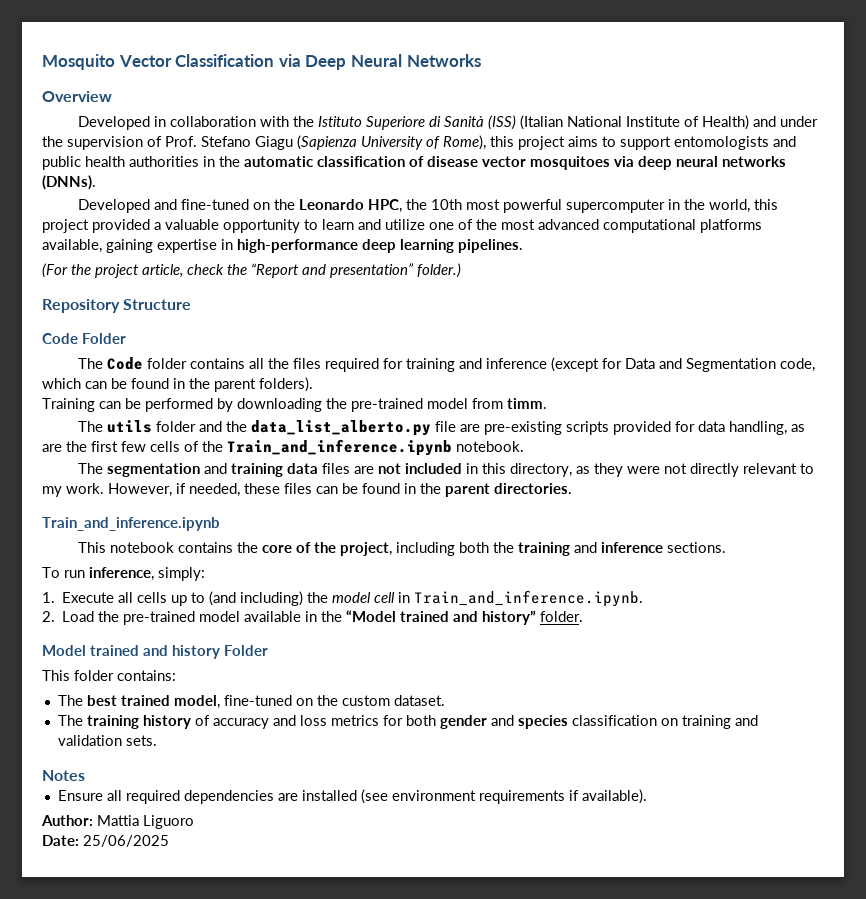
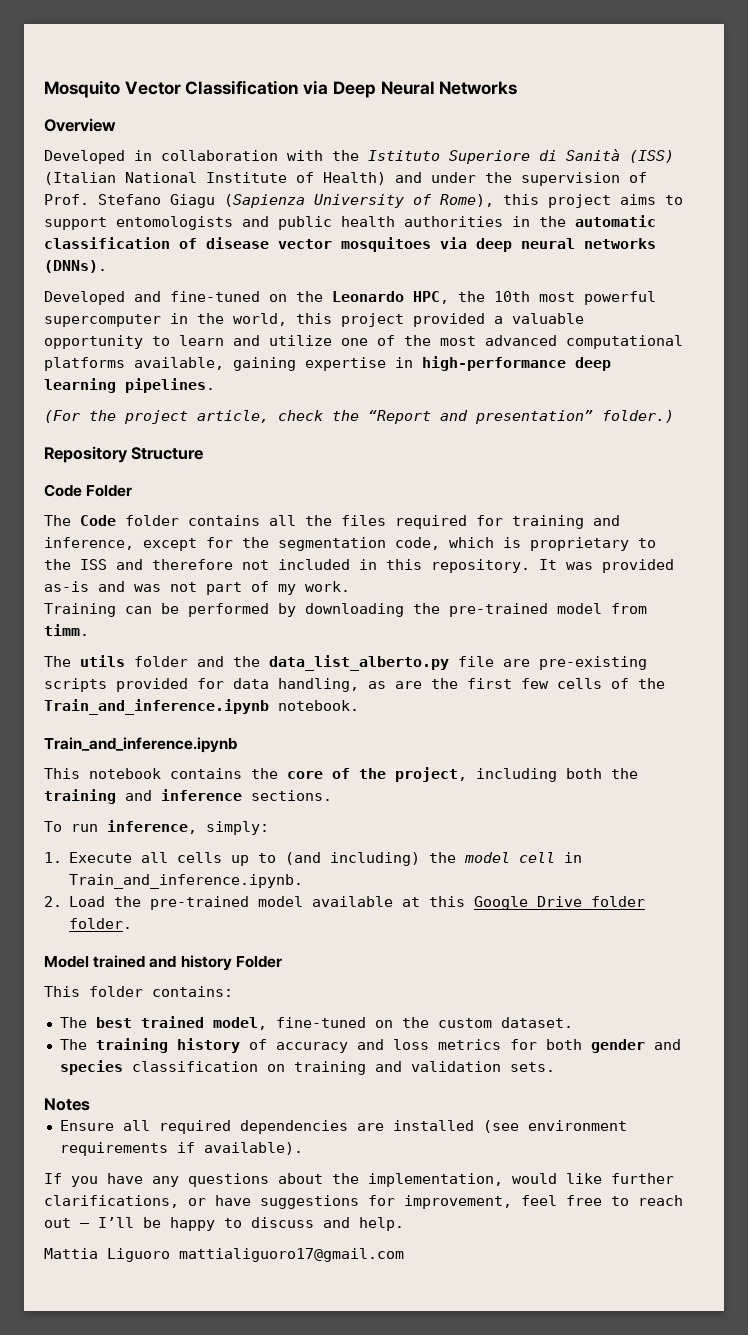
[485,357,815,372] [42,377,313,392] inference (except for Data and Segmentation code, which can be found in the parent folders). -> [44,537,656,551] [44,559,674,573] [44,581,350,595] inference, except for the segmentation code, which is proprietary to the ISS and therefore not included in this repository. It was provided as-is and was not part of my work.
[77,463,814,477] [42,483,572,497] // The segmentation and training data files are not included in this directory, as they were not directly relevant to my work. However, if needed, these files can be found in the parent directories. -> (359, 705) none
[305,610,537,625] in the “Model trained and history” -> [402,896,646,910] at this Google Drive folder
[41,815,93,826] Author: -> [44,1173,674,1187] [44,1195,683,1209] [44,1217,404,1231] If you have any questions about the implementation, would like further clarifications, or have suggestions for improvement, feel free to reach out — I’ll be happy to discuss and help. //
[42,835,169,847] // Date: 25/06/2025 -> [179,1248,404,1262] mattialiguoro17@gmail.com

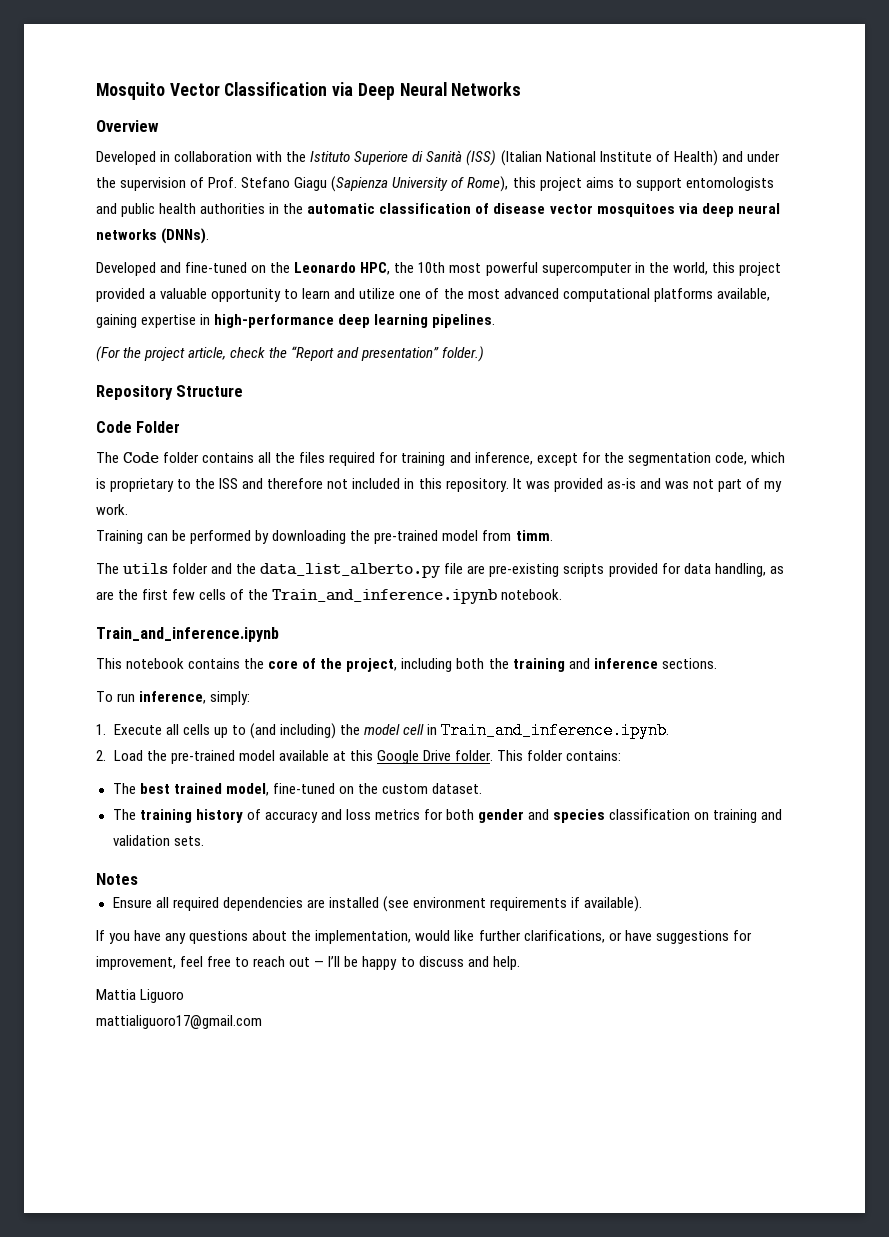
[591,896,646,907] folder -> (451, 755) none
[44,955,282,971] // Model trained and history Folder // -> (493, 755) none
(170, 1255) none -> (185, 996) //

